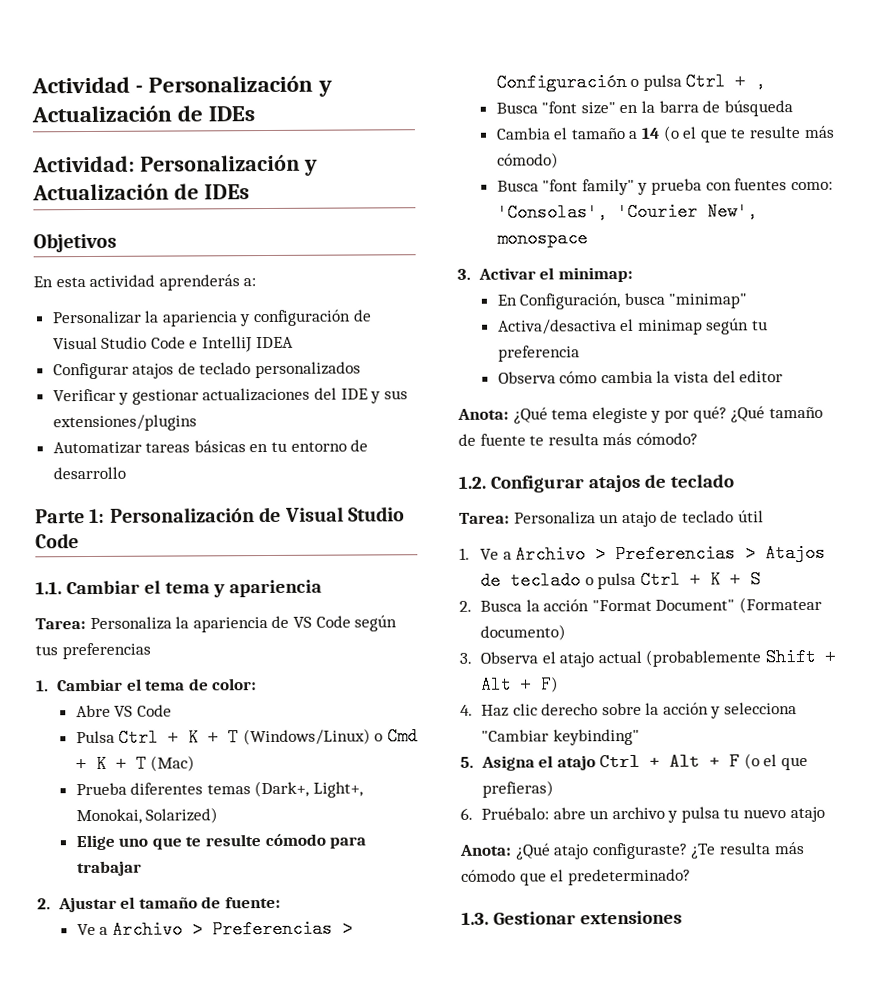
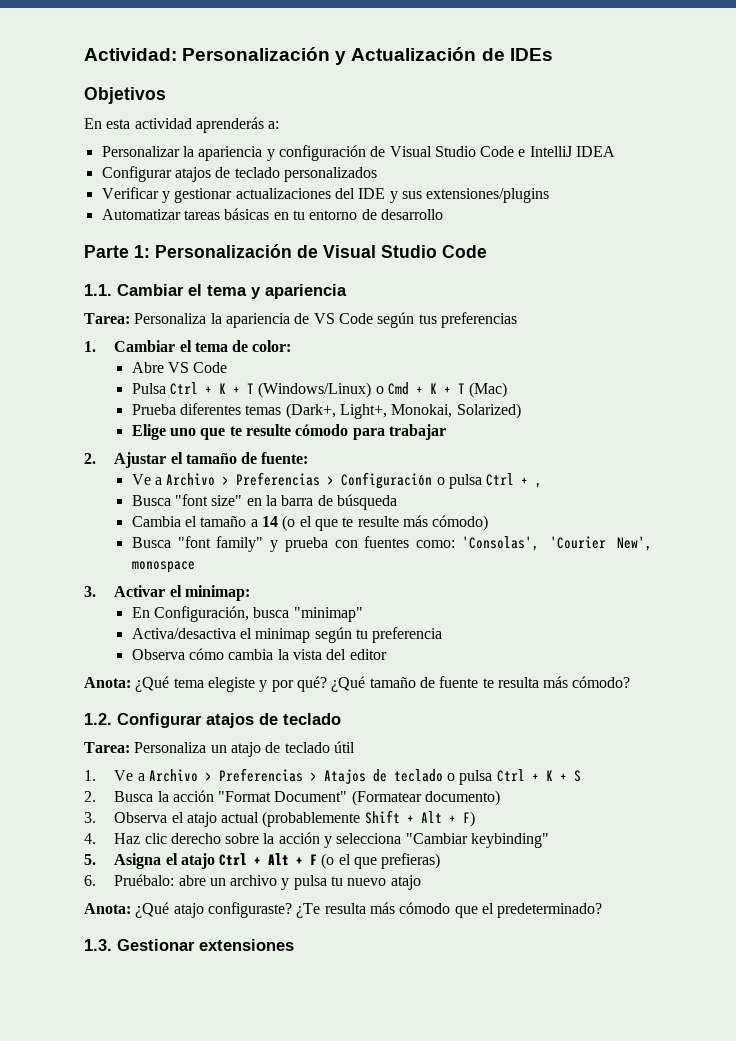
[31,75,332,97] [31,105,256,123] Actividad - Personalización y Actualización de IDEs // -> (84, 54) none

